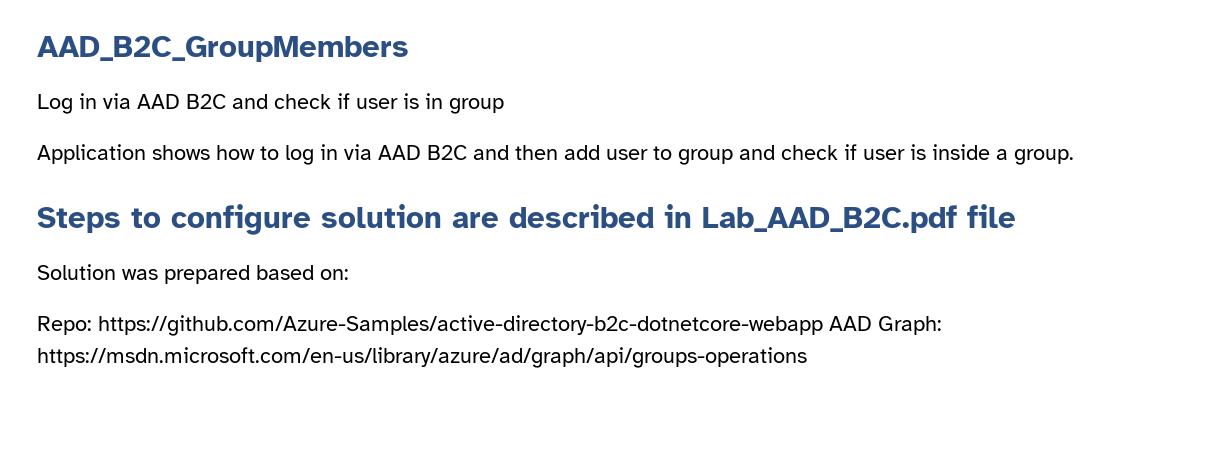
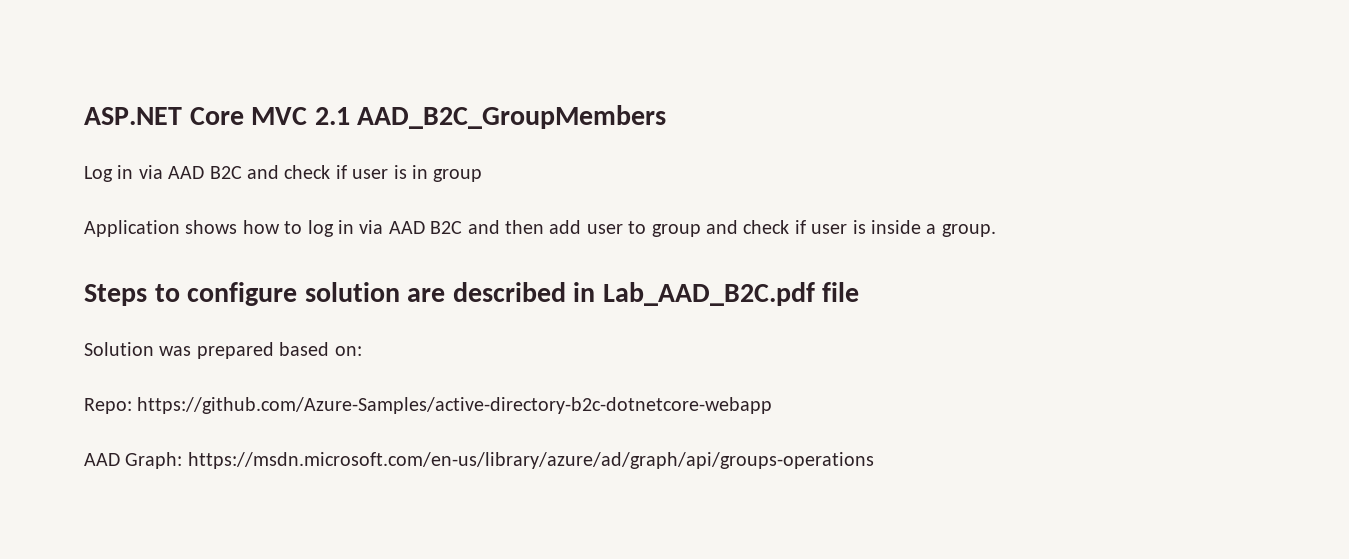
(37, 49) none -> [84,107,350,125] ASP.NET Core MVC 2.1
(823, 325) none -> (773, 405) //

